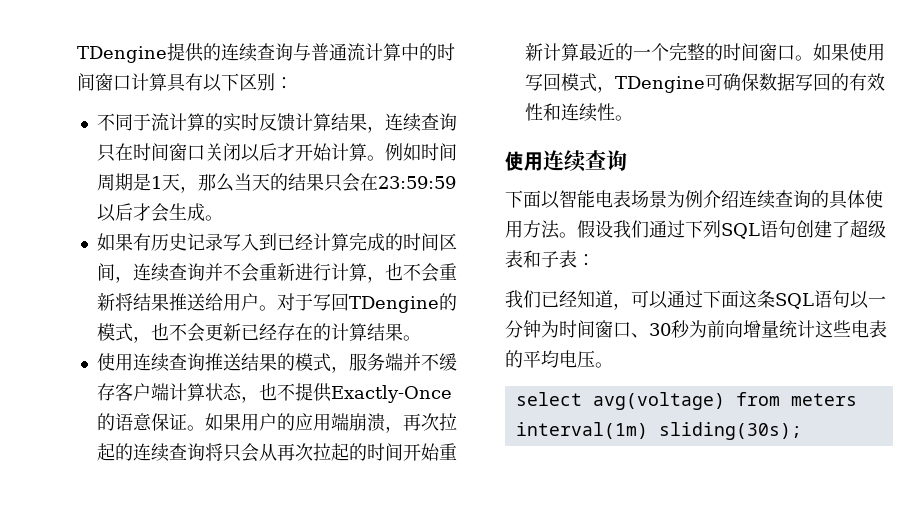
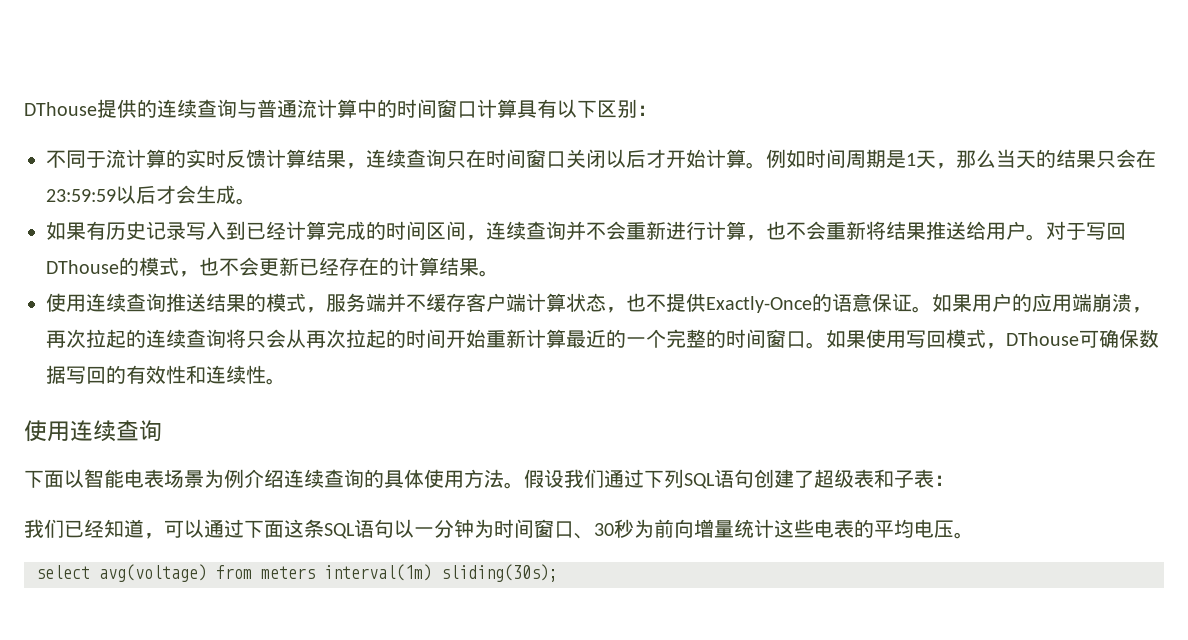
[77,46,167,63] TDengine -> [24,102,97,116] DThouse
[348,296,439,313] TDengine -> [46,260,119,274] DThouse
[614,76,705,93] TDengine -> [1006,332,1079,346] DThouse

